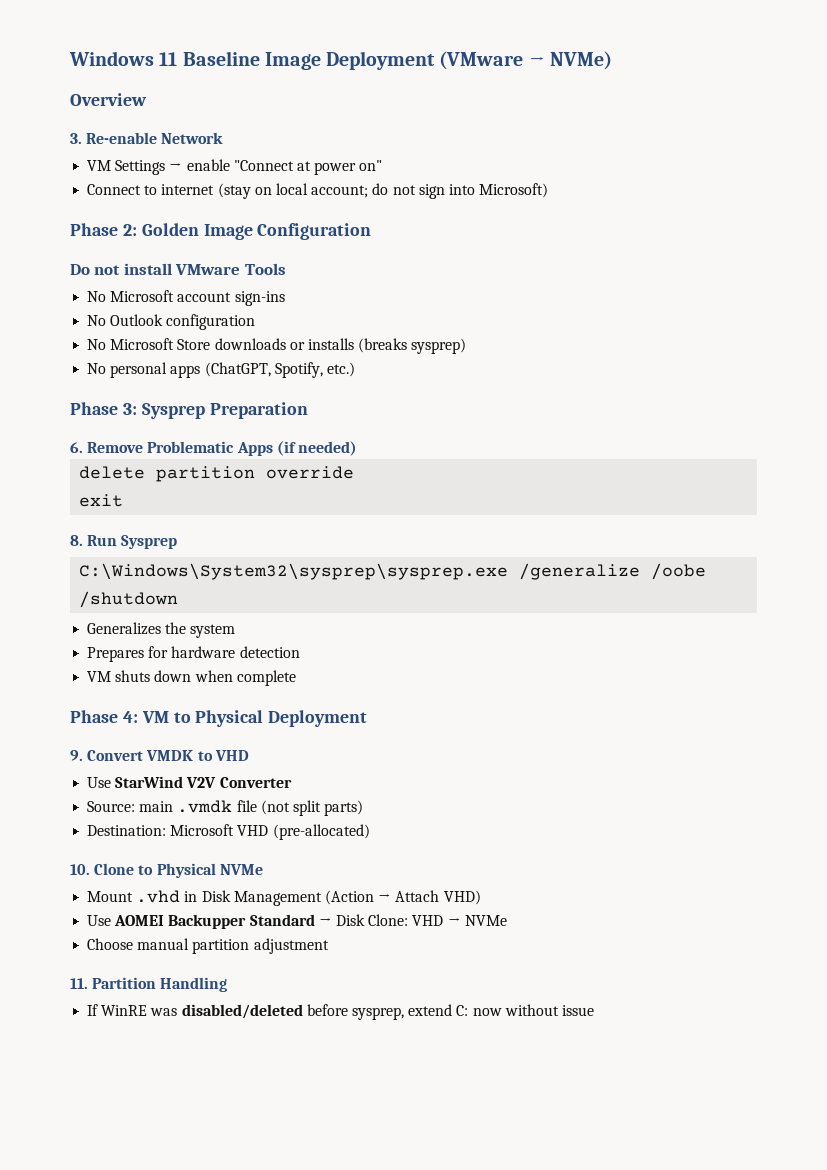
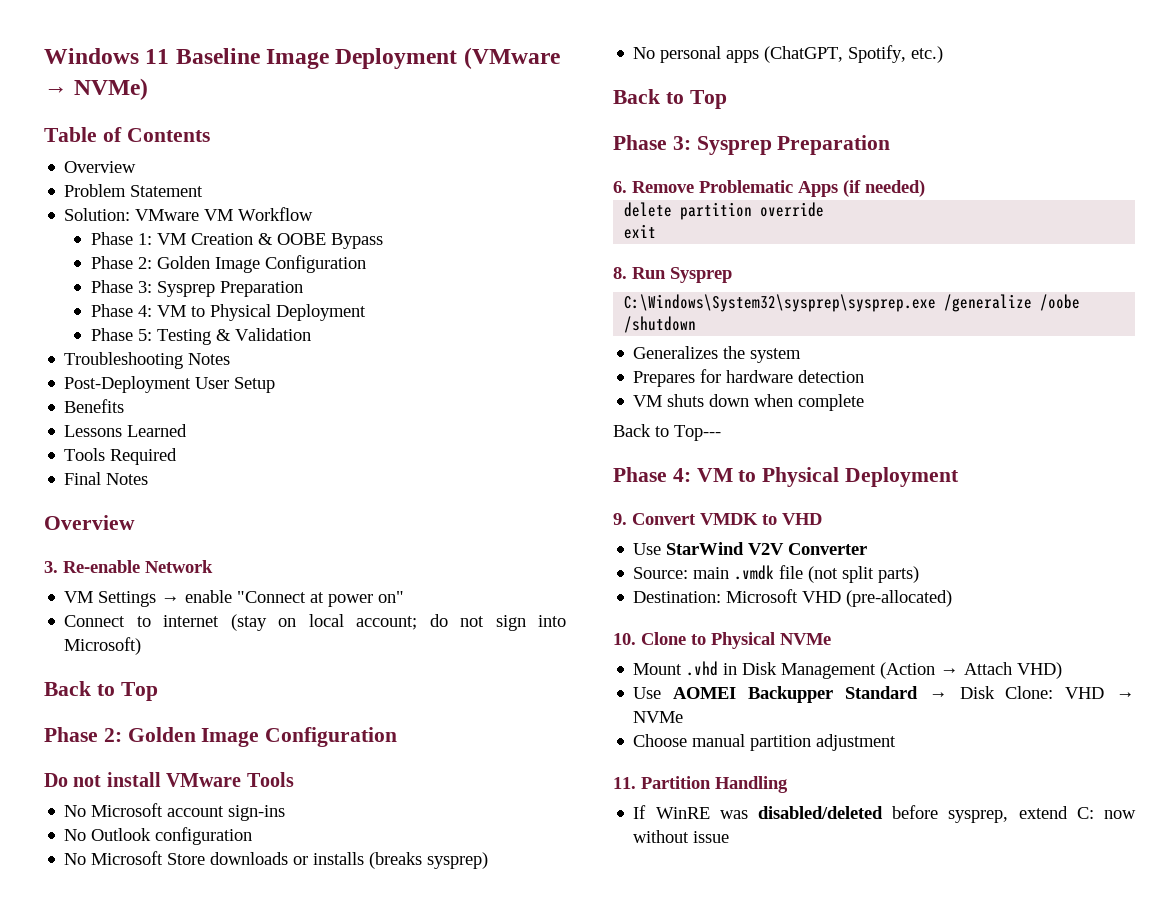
(612, 60) none -> [44,127,210,142] [64,161,137,173] [64,184,204,197] [64,207,314,221] [90,232,383,249] [90,255,366,273] [90,280,303,297] [90,304,366,321] [90,328,311,345] [64,352,231,369] [64,376,276,393] [64,399,125,413] [64,424,188,437] [64,448,178,465] [64,472,149,485] // Table of Contents // Overview // Problem Statement // Solution: VMware VM Workflow // Phase 1: VM Creation & OOBE Bypass // Phase 2: Golden Image Configuration // Phase 3: Sysprep Preparation // Phase 4: VM to Physical Deployment // Phase 5: Testing & Validation // Troubleshooting Notes // Post-Deployment User Setup // Benefits // Lessons Learned // Tools Required // Final Notes
(549, 190) none -> [44,681,158,701] // Back to Top
(355, 369) none -> [613,89,727,109] // Back to Top
(296, 678) none -> [613,424,721,441] // Back to Top---

